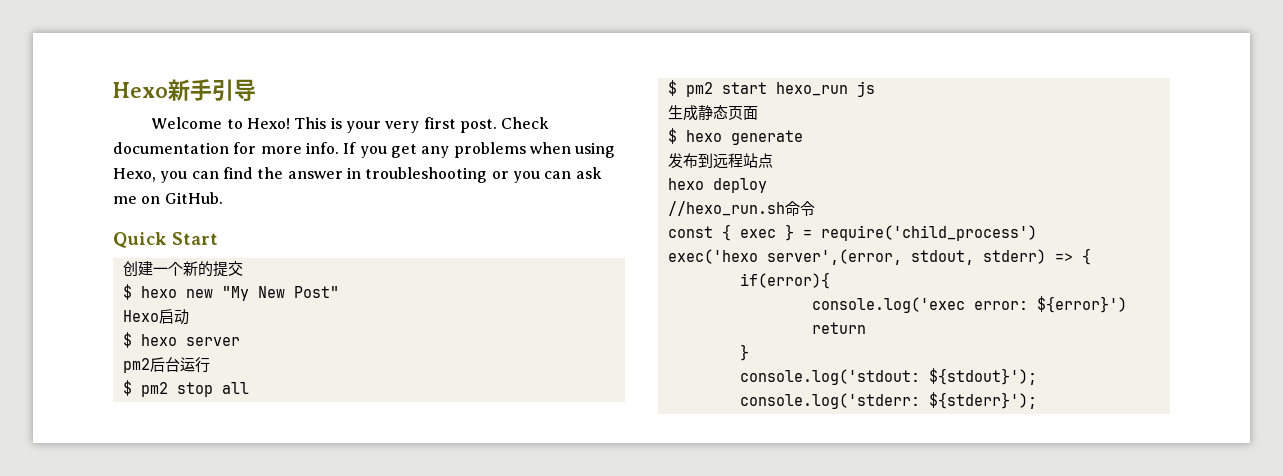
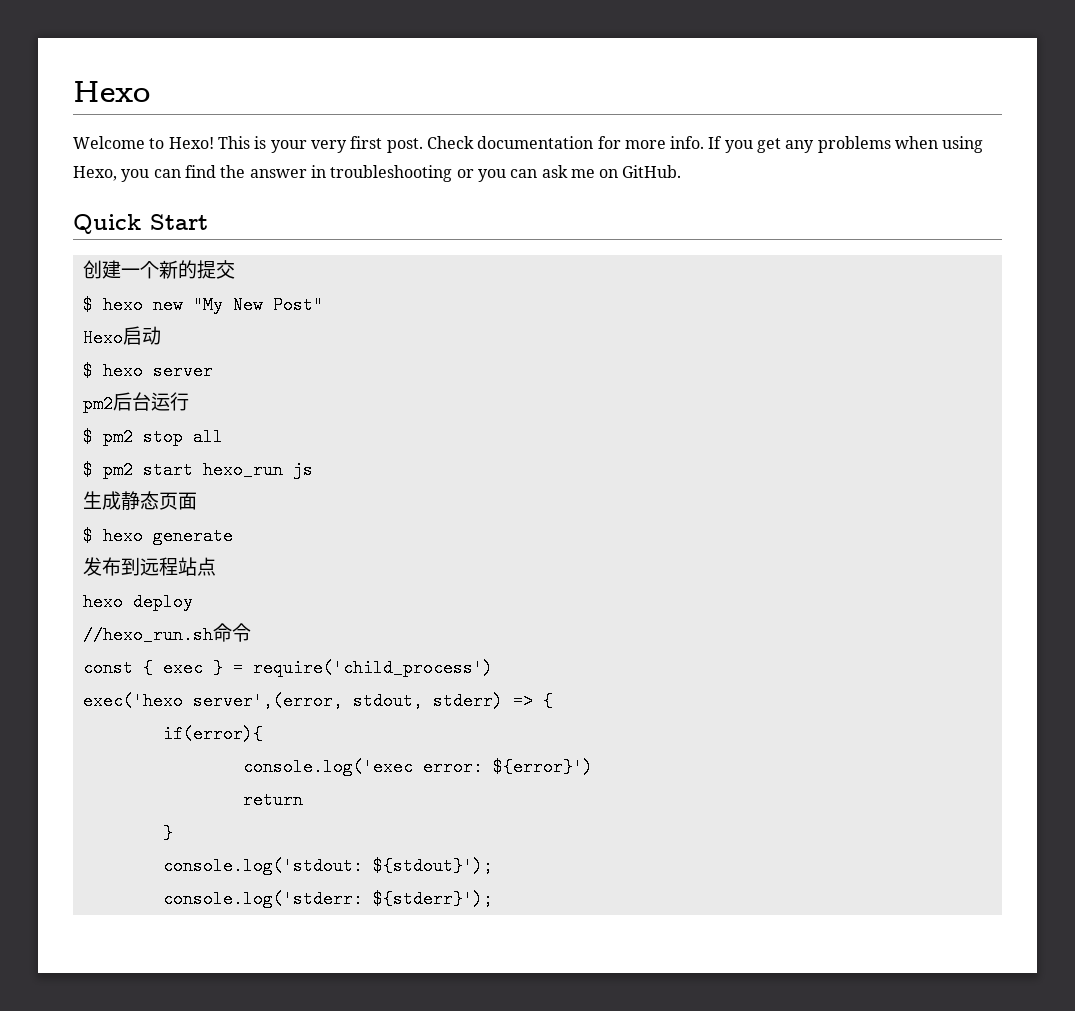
[113,79,256,101] Hexo新手引导 -> [73,81,150,102] Hexo

